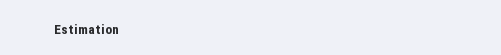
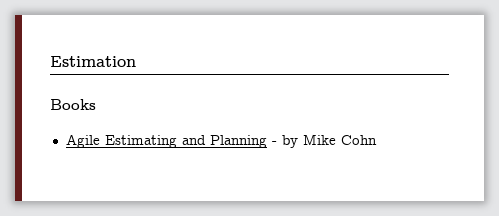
(119, 29) none -> [50,99,96,110] [65,134,377,148] // Books // Agile Estimating and Planning - by Mike Cohn

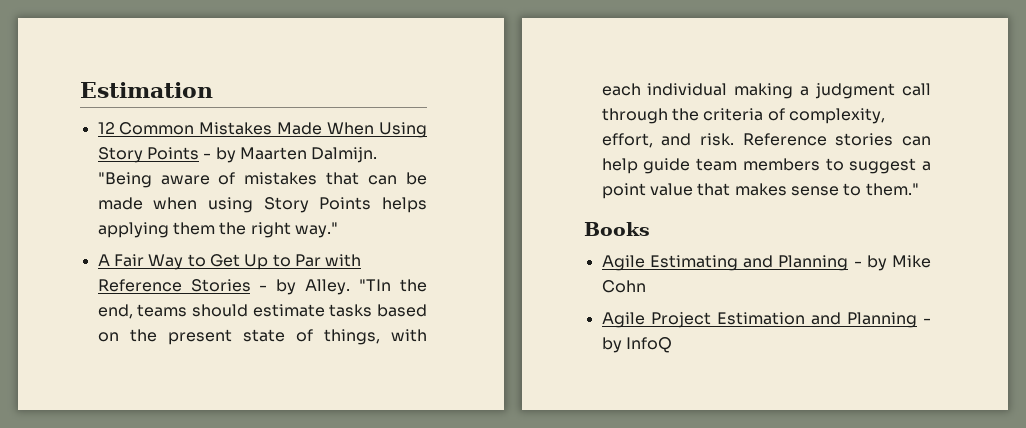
[50,56,136,67] Estimation -> [80,82,213,98] [97,122,427,138] [97,147,378,163] [97,172,427,188] [97,197,427,213] [97,222,338,238] [97,254,362,270] [97,279,427,295] [97,304,427,319] [97,329,427,345] [601,83,931,99] [601,108,885,124] [601,133,931,148] [601,158,931,174] [601,183,919,199] Estimation // 12 Common Mistakes Made When Using Story Points - by Maarten Dalmijn. "Being aware of mistakes that can be made when using Story Points helps applying them the right way." // A Fair Way to Get Up to Par with Reference Stories - by Alley. "TIn the end, teams should estimate tasks based on the present state of things, with each individual making a judgment call through the criteria of complexity, effort, and risk. Reference stories can help guide team members to suggest a point value that makes sense to them."
(377, 140) none -> [601,312,931,328] [601,337,672,353] // Agile Project Estimation and Planning - by InfoQ

